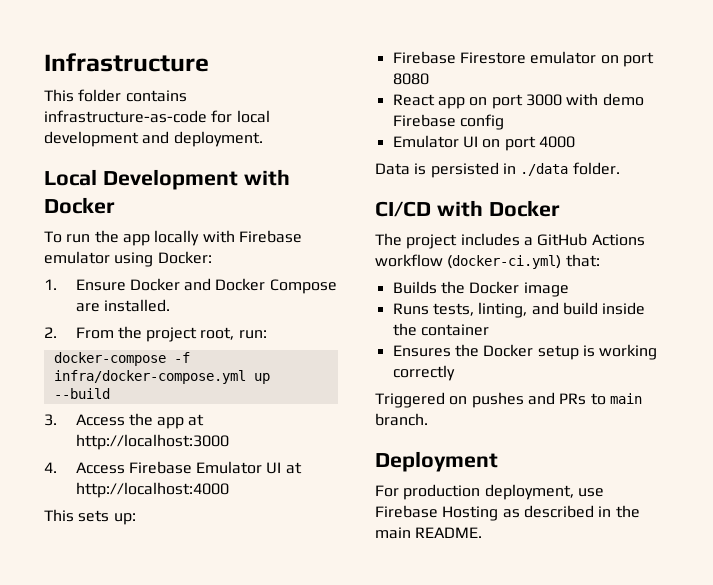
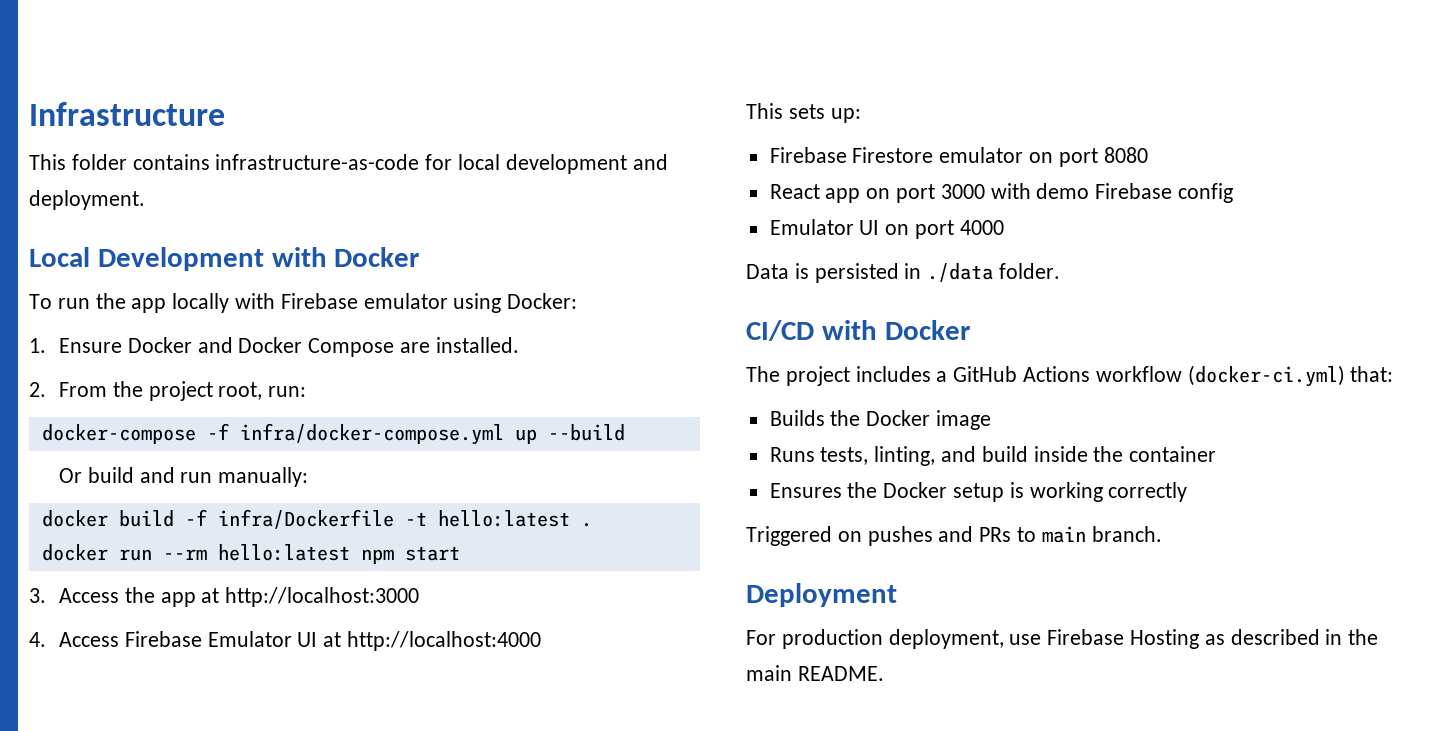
(110, 393) none -> [59,467,309,487] [41,509,592,529] [41,544,460,564] // Or build and run manually: // docker build -f infra/Dockerfile -t hello:latest . // docker run --rm hello:latest npm start

